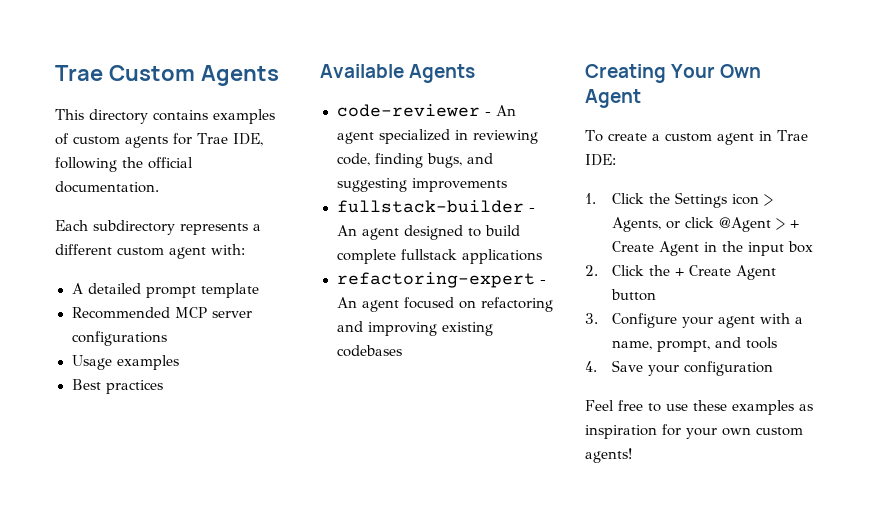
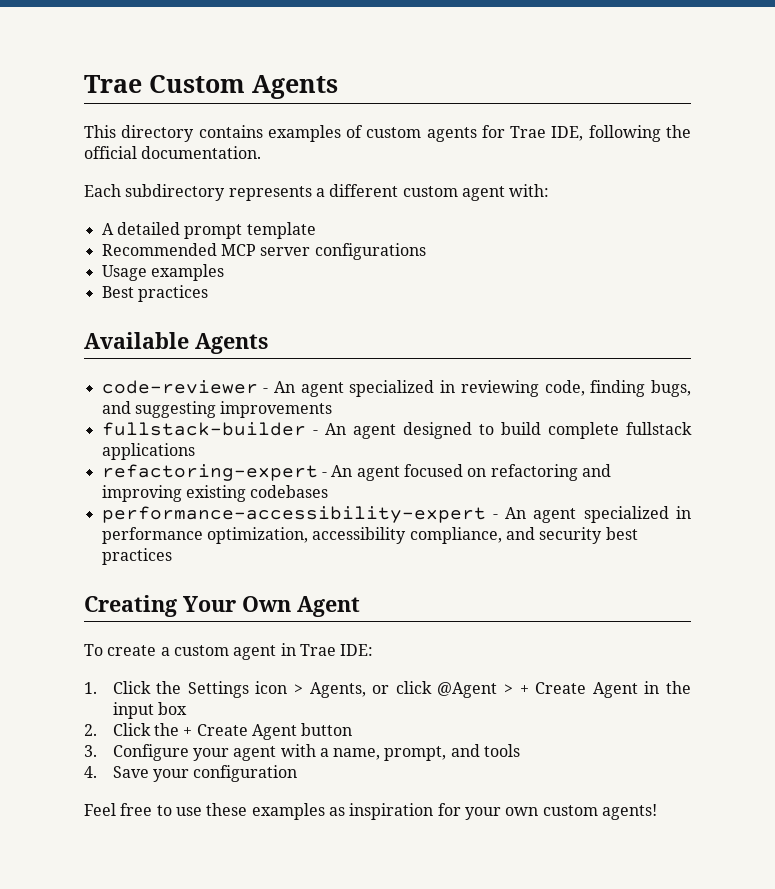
(402, 351) none -> [101,506,691,523] [101,527,638,544] [101,548,172,565] // performance-accessibility-expert - An agent specialized in performance optimization, accessibility compliance, and security best practices

